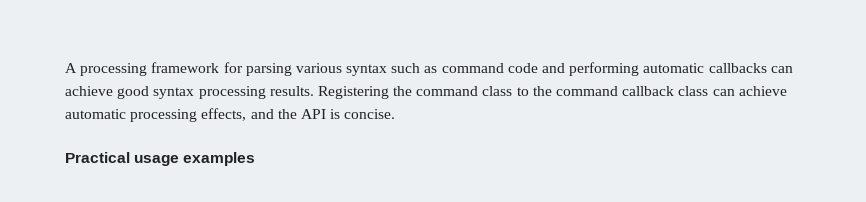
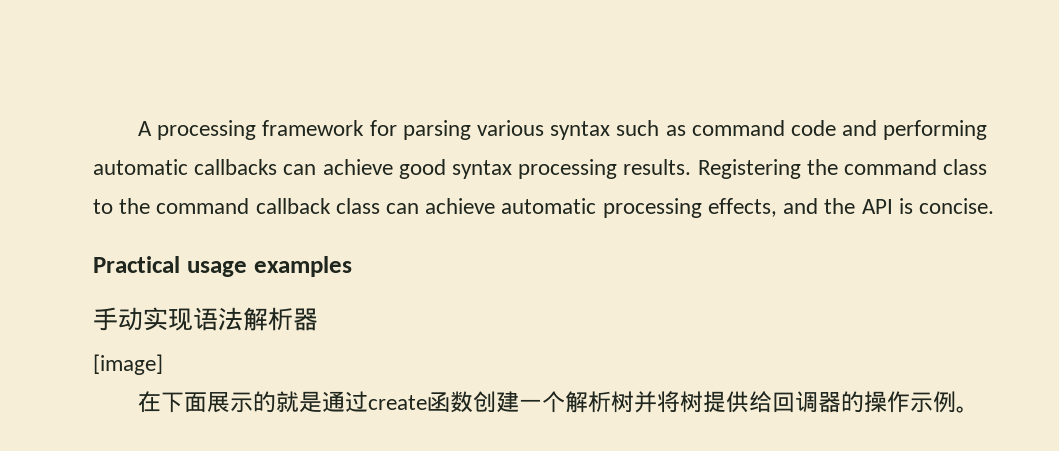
(256, 159) none -> [93,307,318,331] [93,354,163,375] [137,391,979,413] // 手动实现语法解析器 // [image] // 在下面展示的就是通过create函数创建一个解析树并将树提供给回调器的操作示例。

